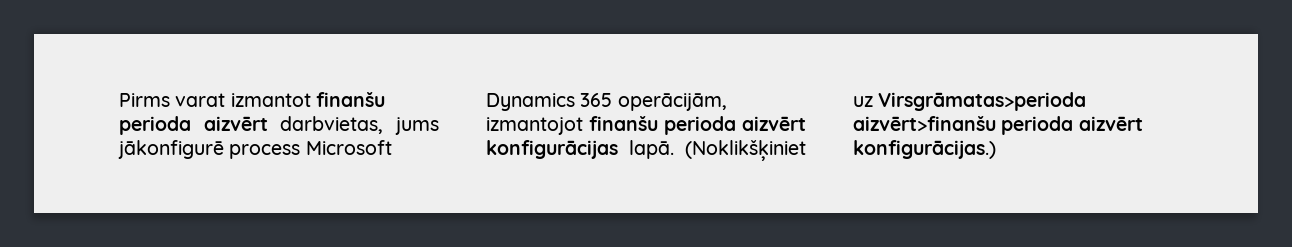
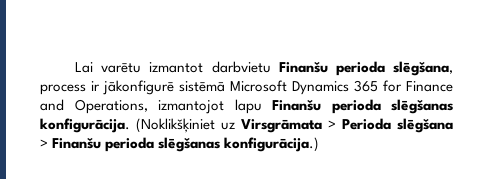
[119,92,385,107] [119,116,439,135] [118,140,392,159] [486,93,727,111] [486,116,806,135] [486,140,806,161] [853,92,1087,111] [853,116,1143,135] [853,140,996,159] Pirms varat izmantot finanšu perioda aizvērt darbvietas, jums jākonfigurē process Microsoft Dynamics 365 operācijām, izmantojot finanšu perioda aizvērt konfigurācijas lapā. (Noklikšķiniet uz Virsgrāmatas>perioda aizvērt>finanšu perioda aizvērt konfigurācijas.) -> [75,61,454,76] [40,80,453,95] [40,99,453,114] [40,118,453,133] [40,137,320,152] Lai varētu izmantot darbvietu Finanšu perioda slēgšana, process ir jākonfigurē sistēmā Microsoft Dynamics 365 for Finance and Operations, izmantojot lapu Finanšu perioda slēgšanas konfigurācija. (Noklikšķiniet uz Virsgrāmata > Perioda slēgšana > Finanšu perioda slēgšanas konfigurācija.)

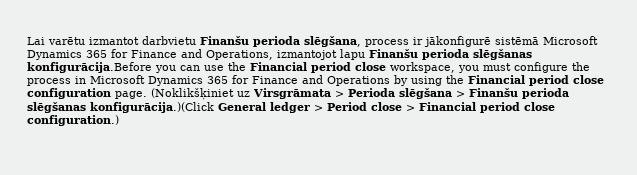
[40,118,130,133] konfigurācija. -> [27,62,590,73] [27,75,604,86] [27,88,147,99] konfigurācija.Before you can use the Financial period close workspace, you must configure the process in Microsoft Dynamics 365 for Finance and Operations by using the Financial period close configuration page.
[224,137,320,152] konfigurācija.) -> [90,102,555,113] [27,115,119,126] konfigurācija.)(Click General ledger > Period close > Financial period close configuration.)

